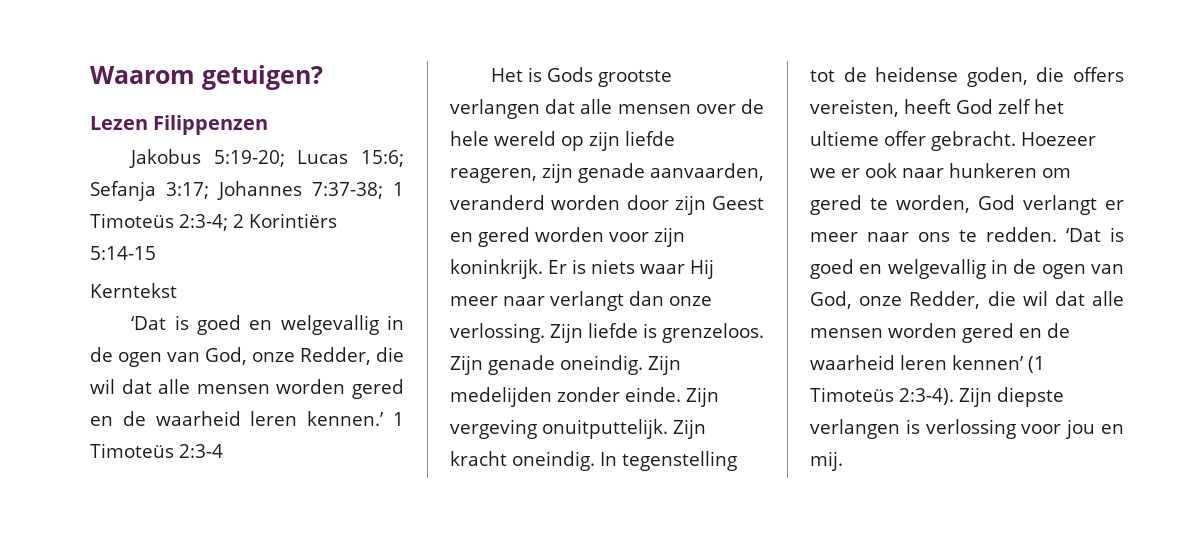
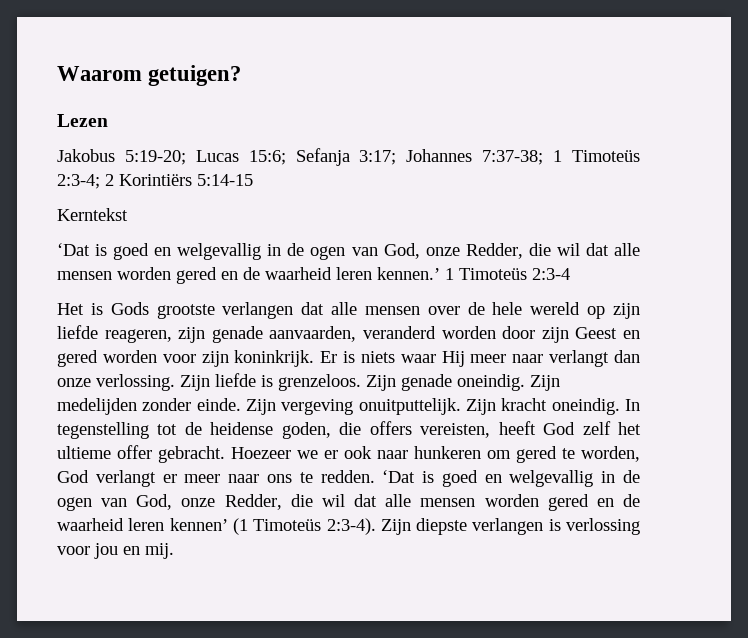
[153,115,269,135] Filippenzen -> (108, 120) none

